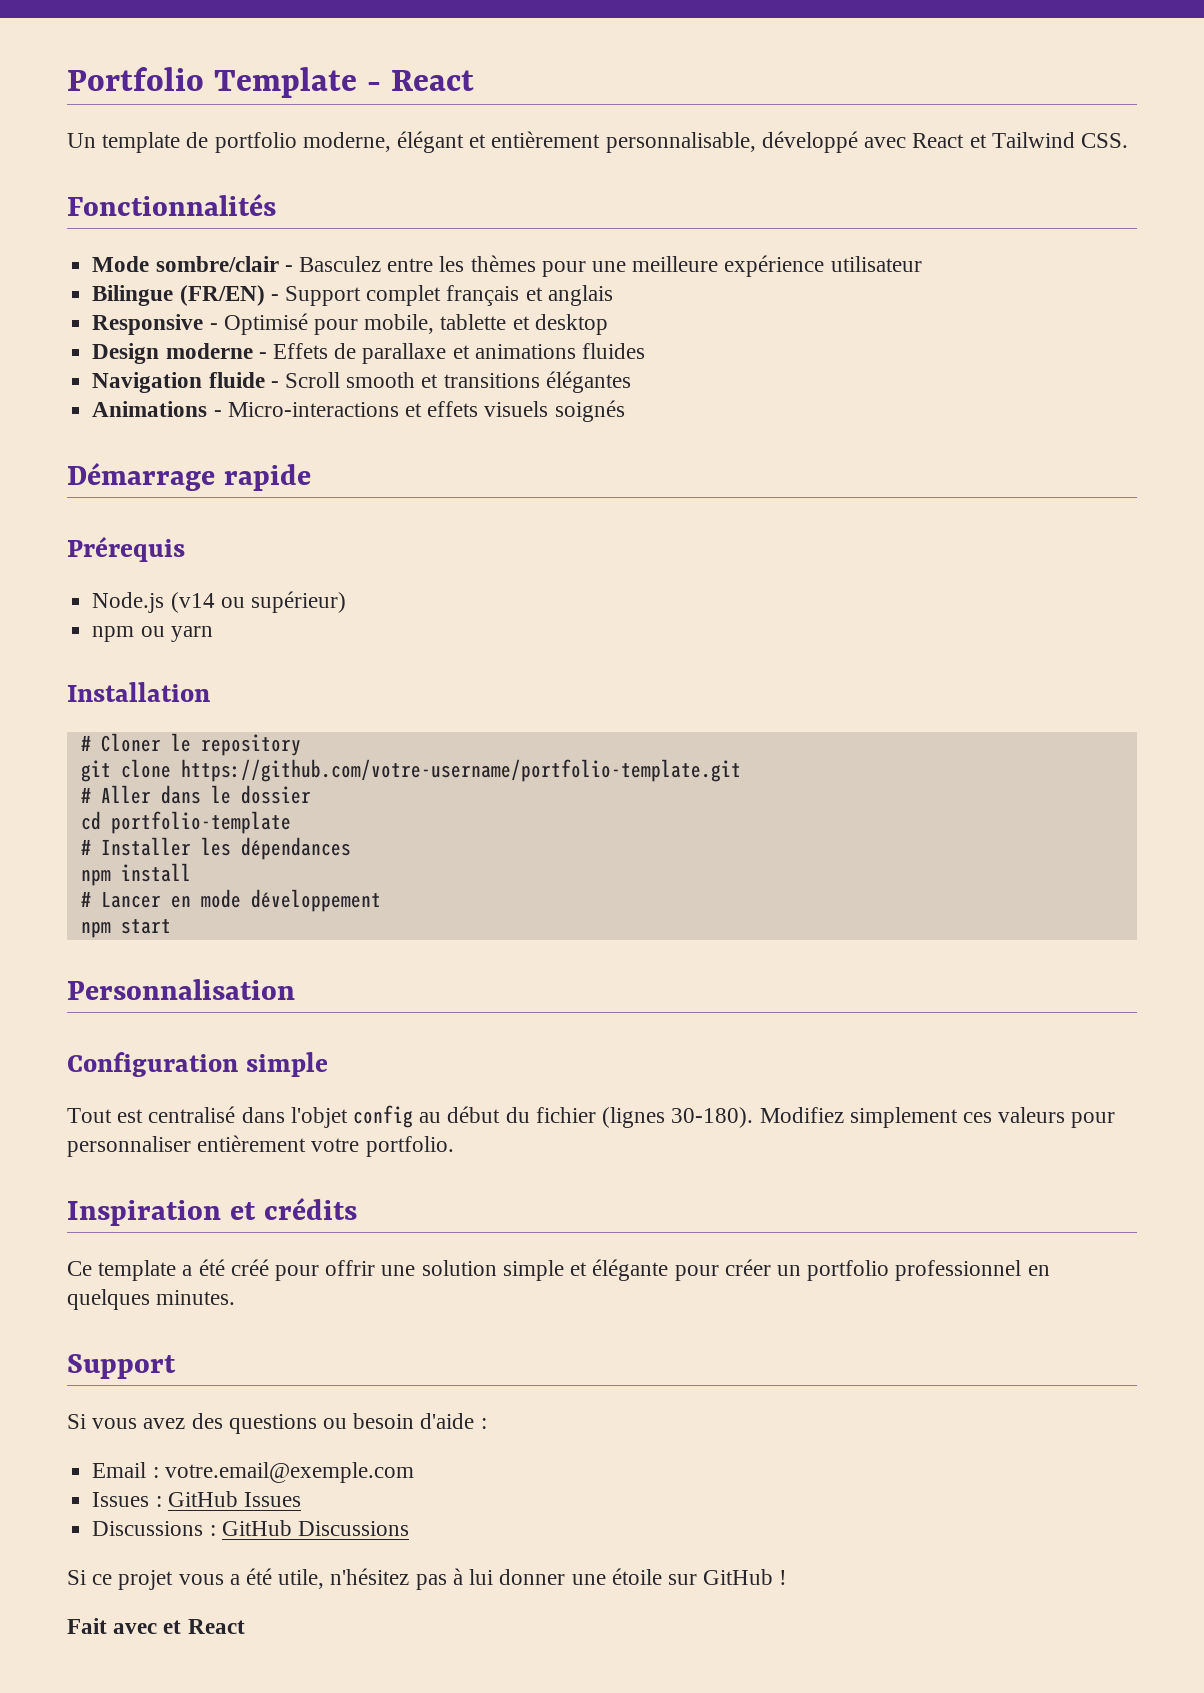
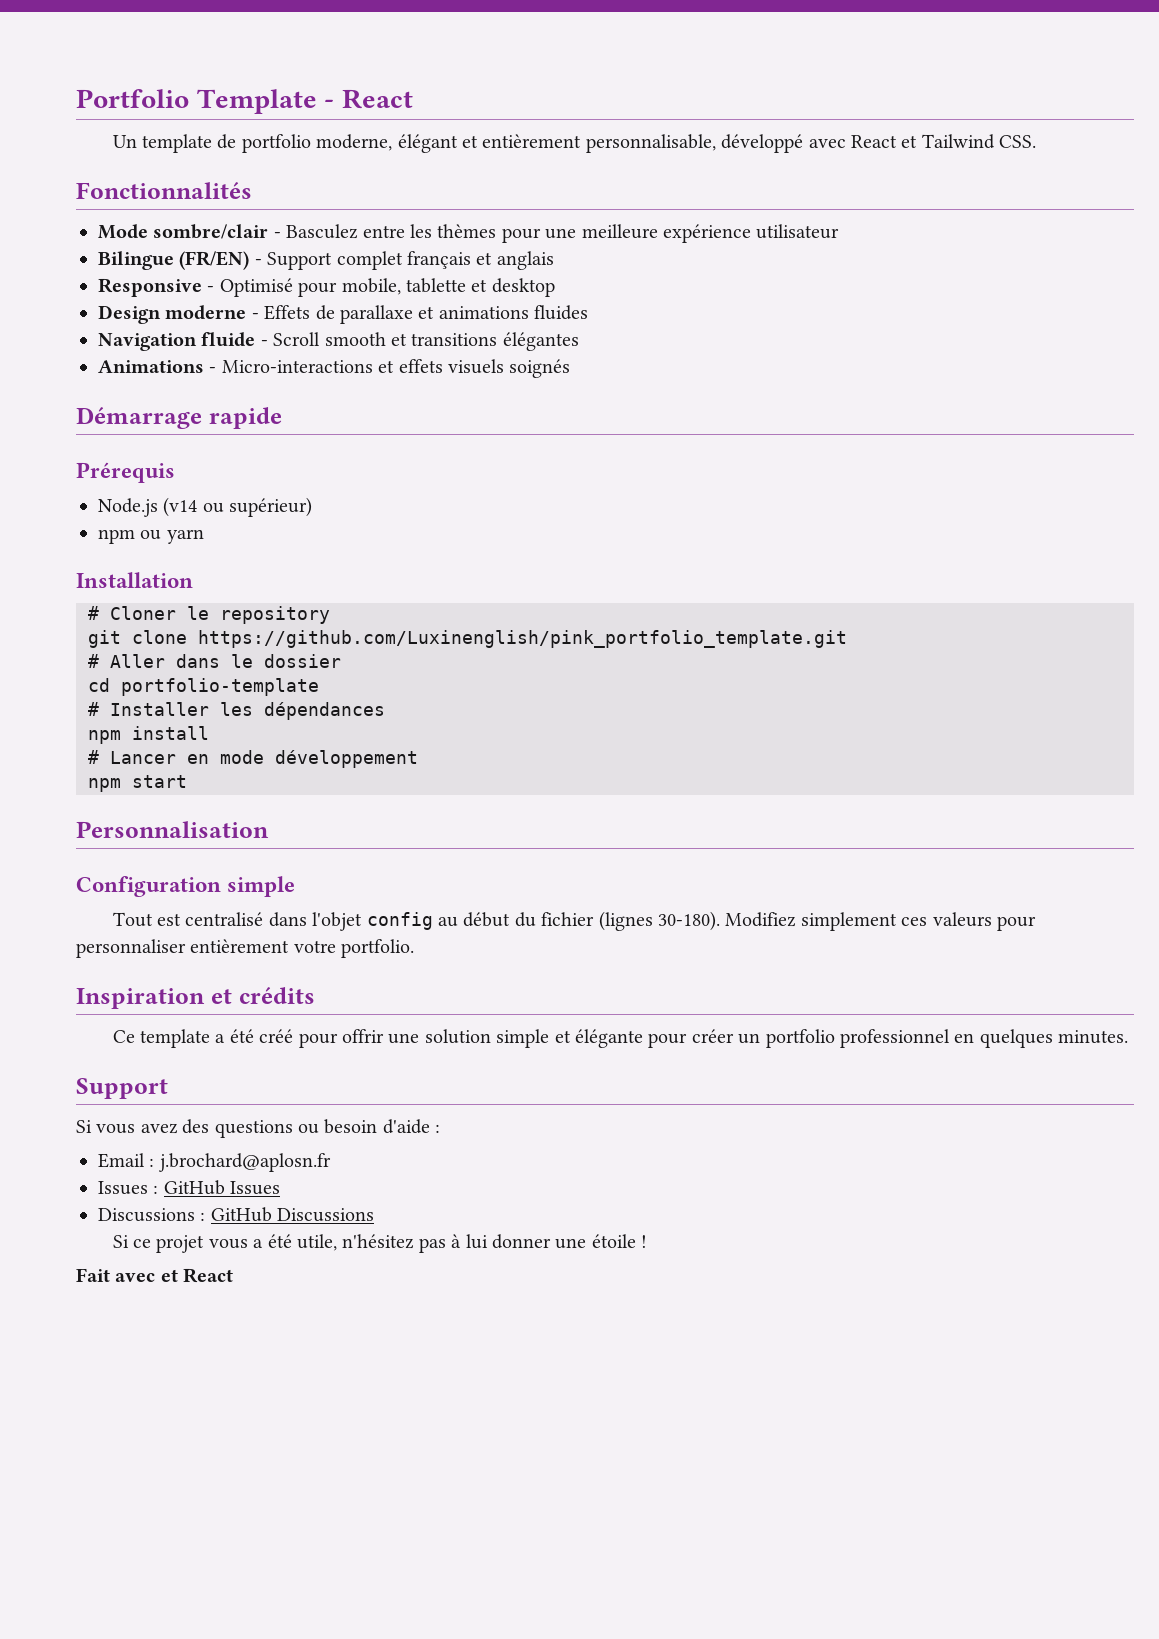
[180,759,741,782] https://github.com/votre-username/portfolio-template.git -> [198,630,847,648] https://github.com/Luxinenglish/pink_portfolio_template.git
[164,1462,414,1483] votre.email@exemple.com -> [158,1153,331,1172] j.brochard@aplosn.fr
[667,1569,774,1585] sur GitHub -> (636, 1241) none

